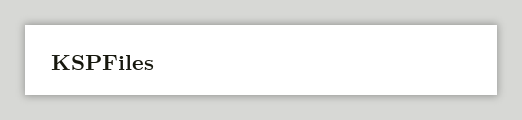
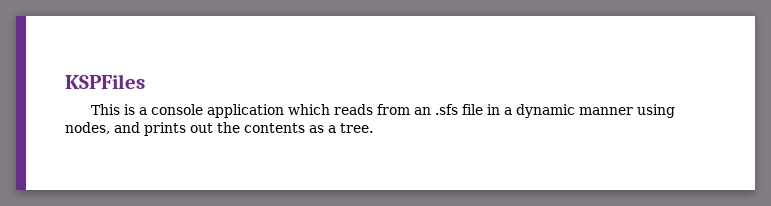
(154, 62) none -> [91,104,676,118] [65,122,373,136] // This is a console application which reads from an .sfs file in a dynamic manner using nodes, and prints out the contents as a tree.

